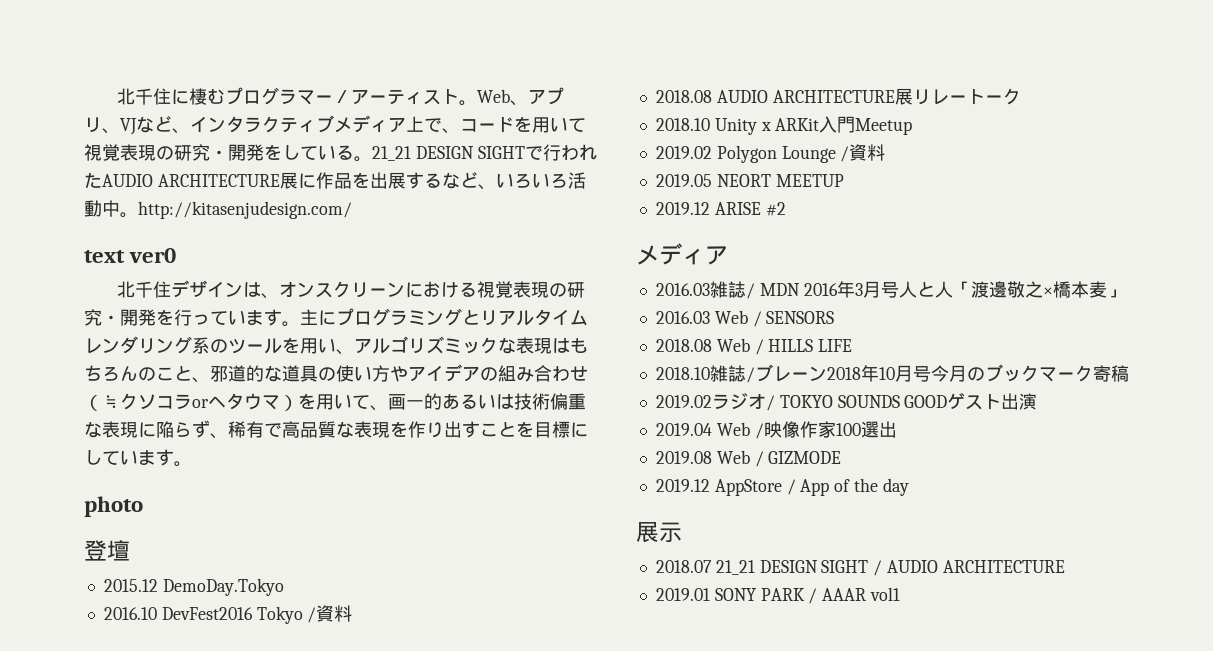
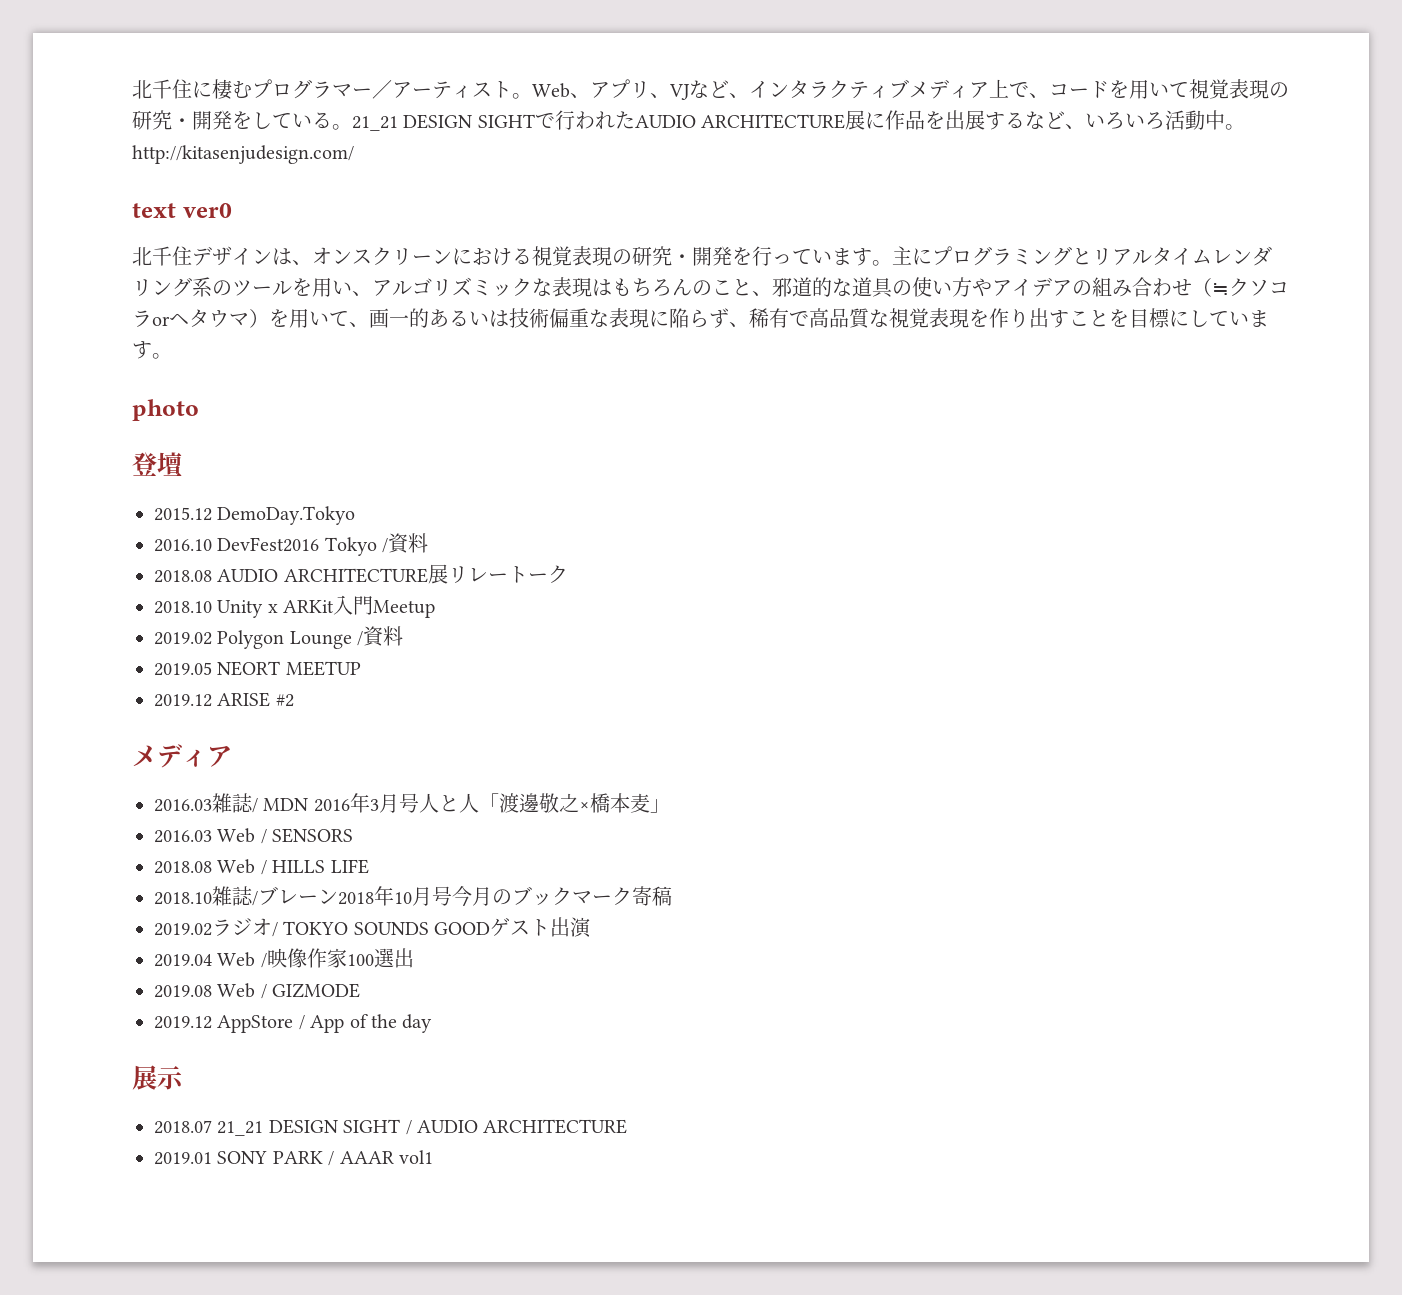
(354, 429) none -> [889,308,929,328] 視覚

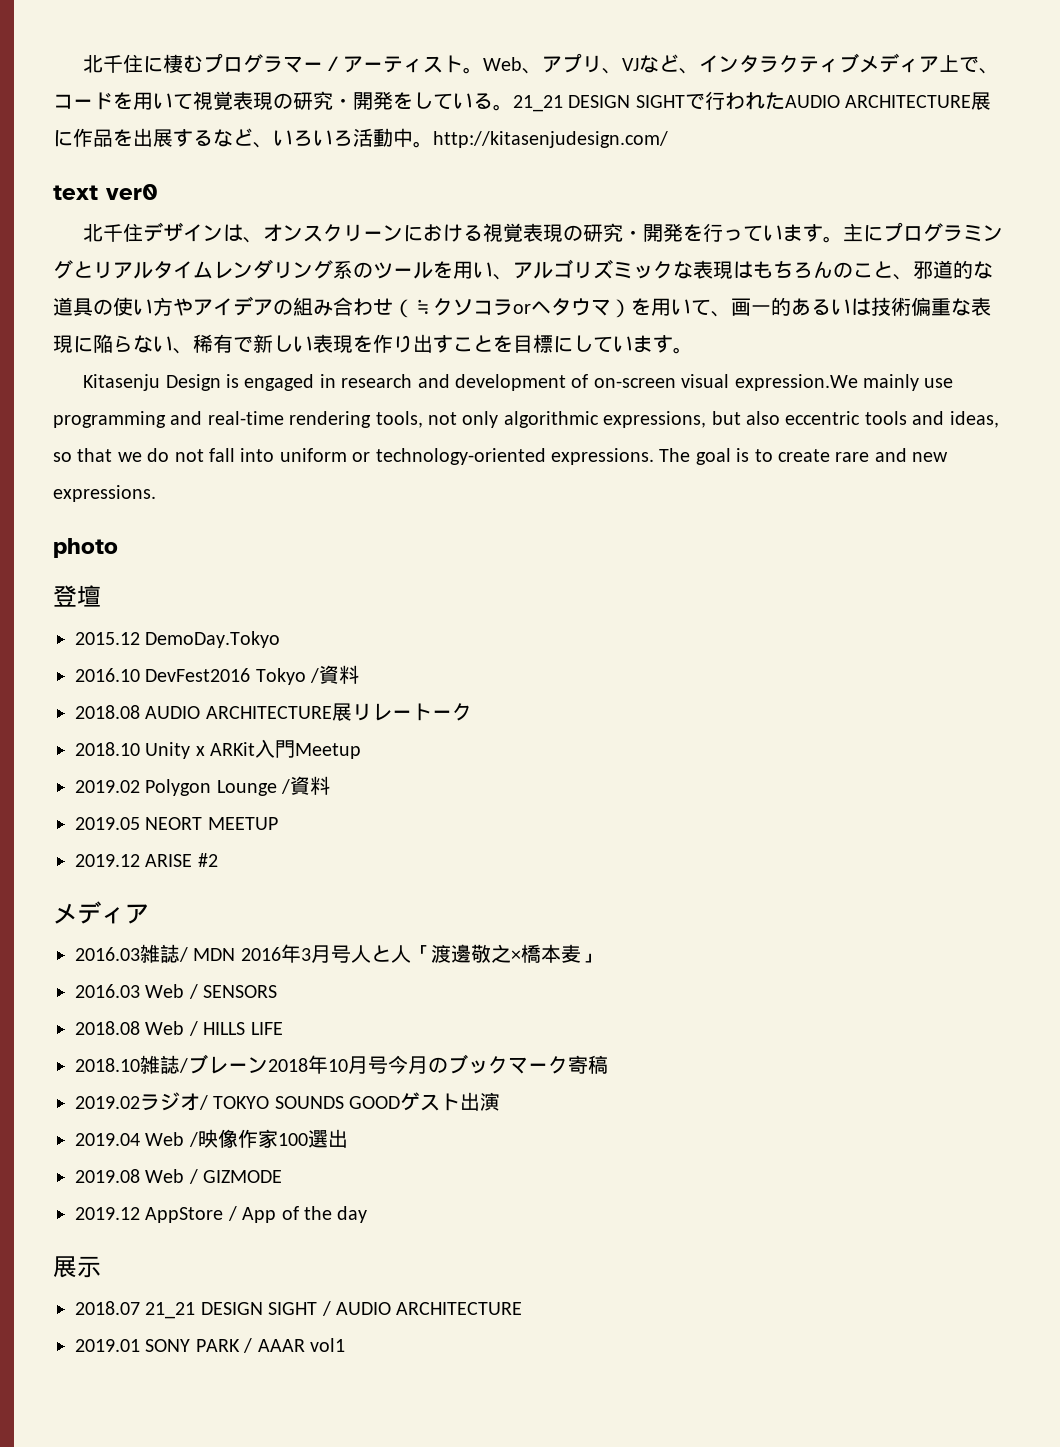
[709,308,729,328] ず -> [133,335,173,353] ない
[809,308,929,329] 高品質な視覚 -> [253,334,313,353] 新しい
(172, 356) none -> [83,374,954,391] [53,411,999,428] [53,448,949,465] [53,485,156,502] // Kitasenju Design is engaged in research and development of on-screen visual expression.We mainly use programming and real-time rendering tools, not only algorithmic expressions, but also eccentric tools and ideas, so that we do not fall into uniform or technology-oriented expressions. The goal is to create rare and new expressions.

